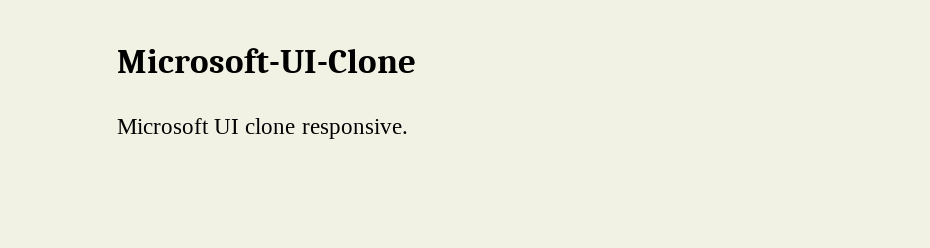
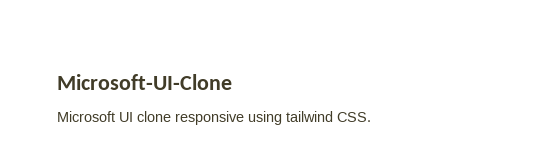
[301,119,408,139] responsive. -> [175,111,371,125] responsive using tailwind CSS.

